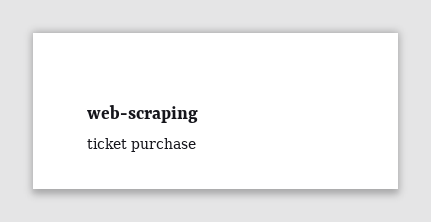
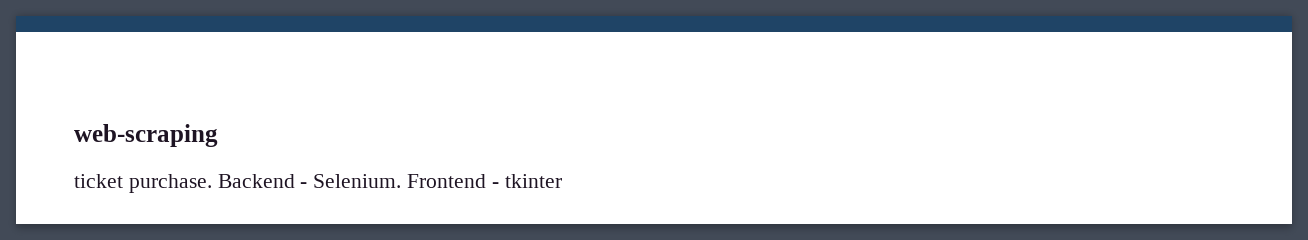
[131,138,196,152] purchase -> [128,174,562,193] purchase. Backend - Selenium. Frontend - tkinter

